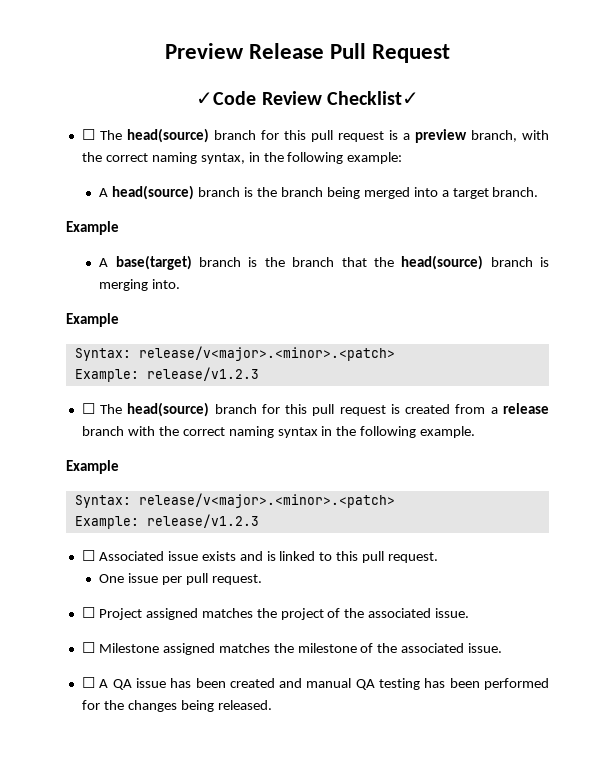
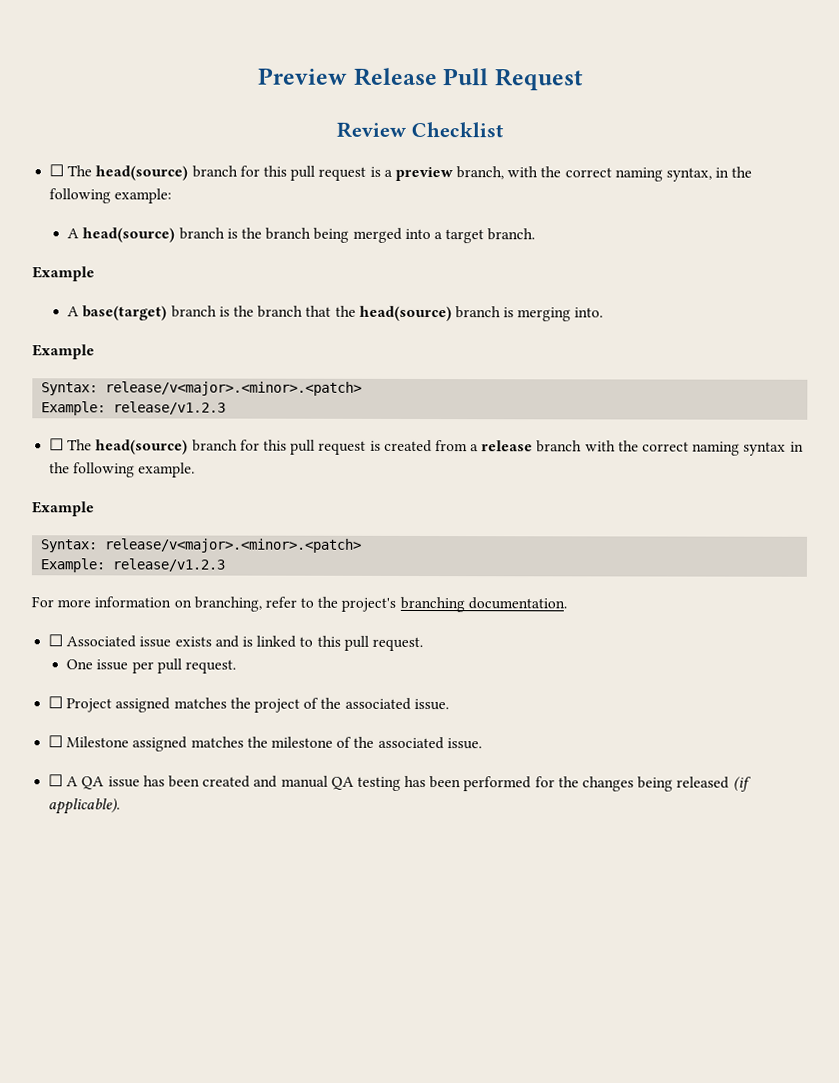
[196,91,419,105] ✓Code Review Checklist✓ -> [336,121,504,138] Review Checklist
(259, 521) none -> [31,596,567,613] // For more information on branching, refer to the project's branching documentation.
[217,700,272,710] released. -> [676,776,752,792] [48,798,121,815] released (if applicable).

